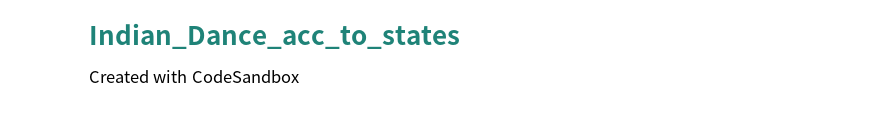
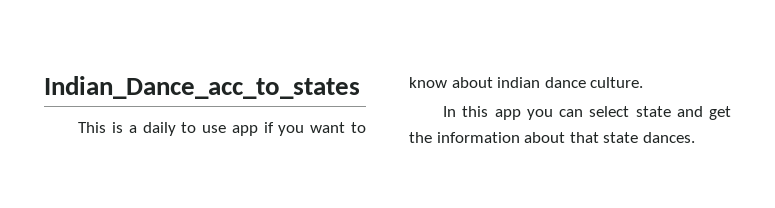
[89,70,299,83] Created with CodeSandbox -> [78,122,366,136] [409,77,644,88] [443,106,731,120] [409,132,695,143] This is a daily to use app if you want to know about indian dance culture. // In this app you can select state and get the information about that state dances.

